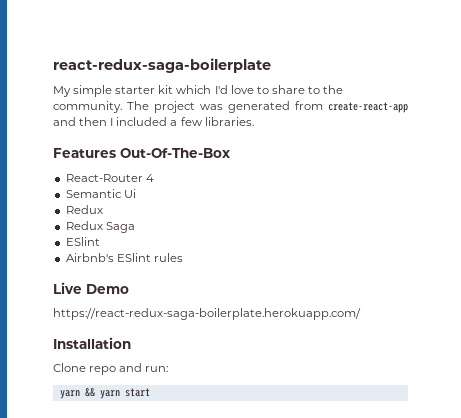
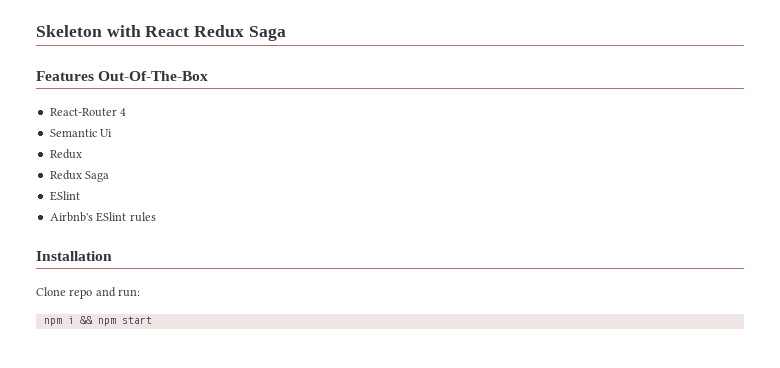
[53,58,271,73] [53,85,344,97] [53,101,408,113] [53,117,254,126] react-redux-saga-boilerplate // My simple starter kit which I'd love to share to the community. The project was generated from create-react-app and then I included a few libraries. -> [36,25,286,41] Skeleton with React Redux Saga
[53,282,129,294] [53,308,361,320] // Live Demo // https://react-redux-saga-boilerplate.herokuapp.com/ -> (156, 217) none
[59,387,120,399] yarn && yarn -> [43,316,116,326] npm i && npm

